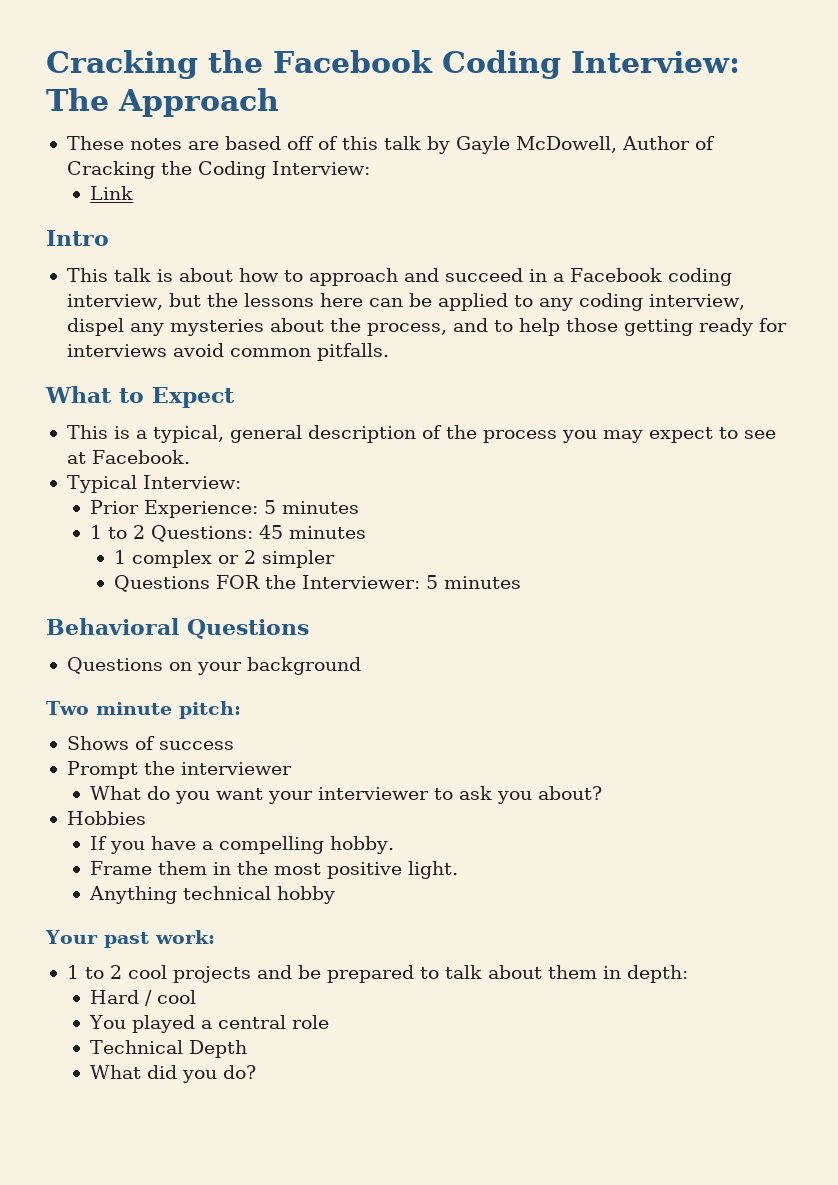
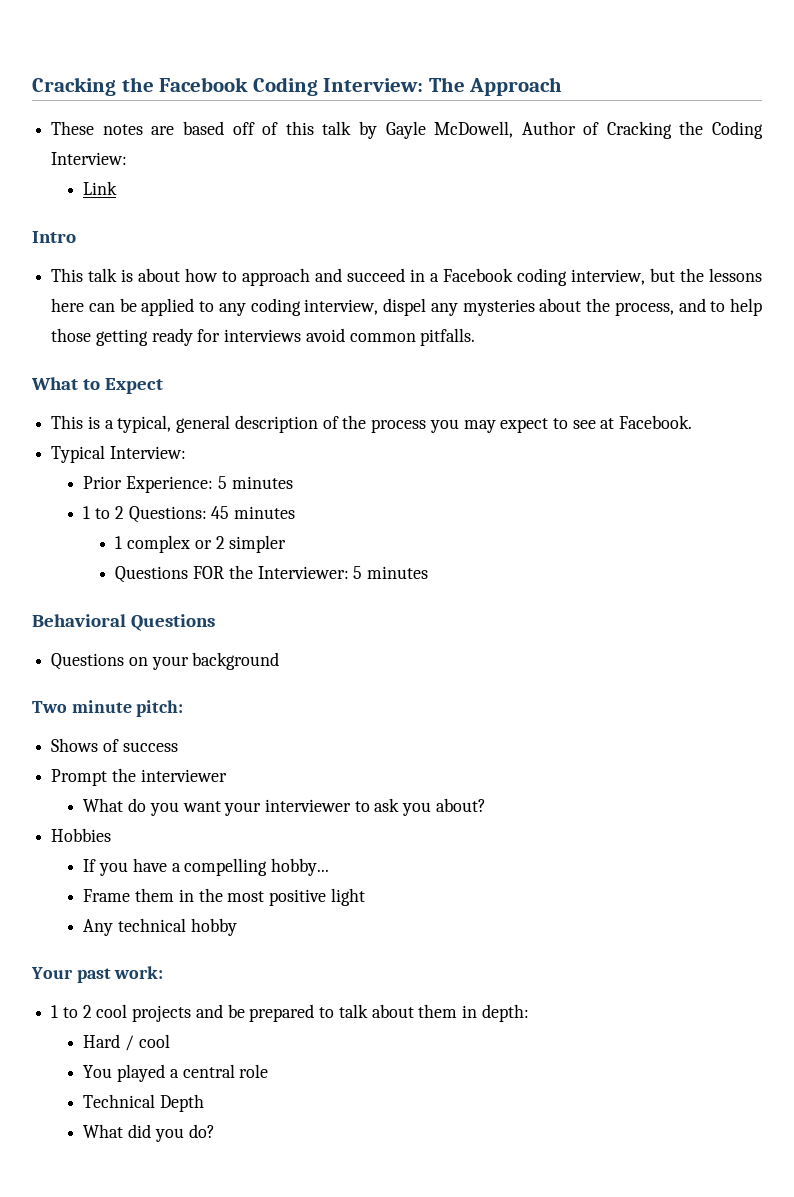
[330,836,395,854] hobby. -> [270,858,329,876] hobby...
[408,861,459,879] [89,886,178,904] light. // Anything -> [330,888,365,906] [83,919,114,936] light // Any

